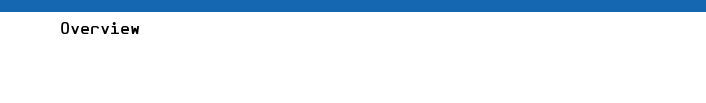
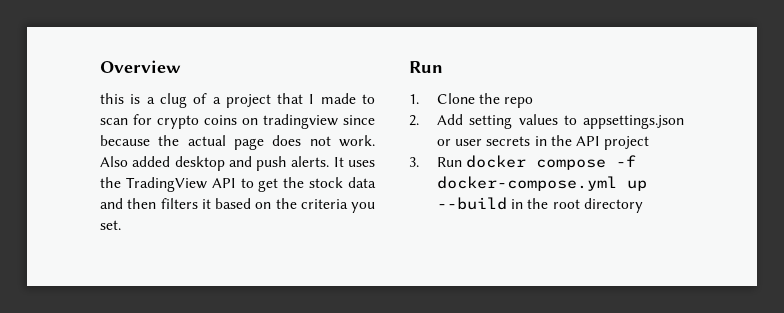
(140, 28) none -> [100,93,375,108] [100,114,375,129] [100,135,375,150] [100,156,375,171] [100,177,376,192] [100,198,375,213] [100,220,121,230] [409,61,443,73] [409,93,534,108] [409,114,684,129] [437,135,650,150] [409,155,637,170] [437,176,648,191] [437,197,643,213] // this is a clug of a project that I made to scan for crypto coins on tradingview since because the actual page does not work. Also added desktop and push alerts. It uses the TradingView API to get the stock data and then filters it based on the criteria you set. // Run // 1. Clone the repo // 2. Add setting values to appsettings.json or user secrets in the API project // 3. Run docker compose -f docker-compose.yml up --build in the root directory

